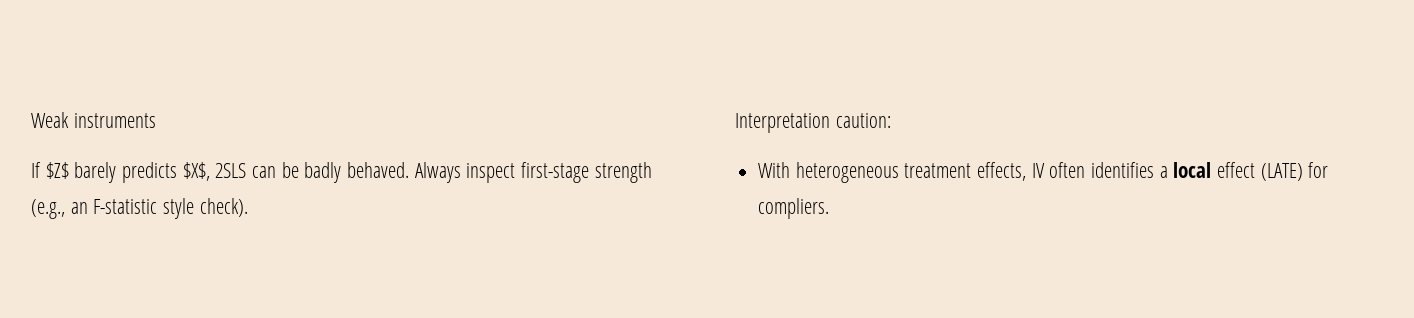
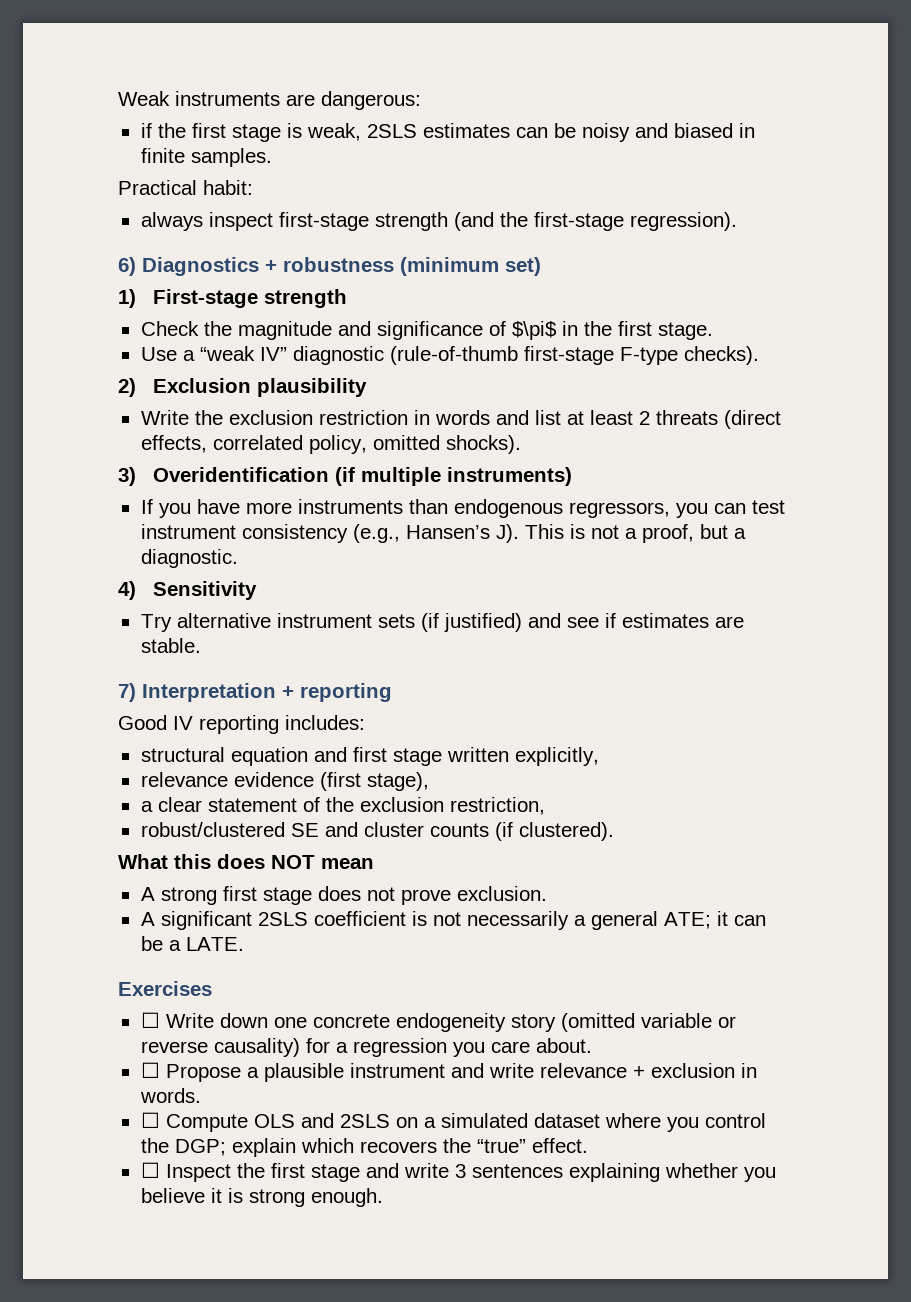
[31,162,652,183] [31,198,248,219] [735,113,891,133] [758,162,1329,183] [758,198,830,219] // If $Z$ barely predicts $X$, 2SLS can be badly behaved. Always inspect first-stage strength (e.g., an F-statistic style check). // Interpretation caution: // With heterogeneous treatment effects, IV often identifies a local effect (LATE) for compliers. -> [286,91,421,110] [140,123,755,142] [140,148,272,167] [118,180,253,195] [140,212,737,231] [118,257,541,276] [118,289,348,308] [140,321,713,340] [140,346,759,365] [118,378,368,397] [140,410,781,429] [140,435,521,454] [118,467,573,486] [140,499,785,518] [140,524,746,543] [140,549,238,568] [118,581,258,600] [140,613,744,632] [140,638,201,653] [118,683,392,702] [118,715,365,734] [140,747,599,766] [140,772,429,791] [140,797,545,815] [140,822,614,841] [118,854,374,869] [140,886,547,905] [140,911,766,930] [140,936,244,951] [118,981,212,996] [140,1012,736,1032] [140,1038,592,1057] [140,1062,757,1082] [139,1088,201,1103] [140,1112,766,1132] [140,1138,588,1157] [140,1162,776,1182] [140,1188,383,1207] are dangerous: // if the first stage is weak, 2SLS estimates can be noisy and biased in finite samples. // Practical habit: // always inspect first-stage strength (and the first-stage regression). // 6) Diagnostics + robustness (minimum set) // 1) First-stage strength // Check the magnitude and significance of $\pi$ in the first stage. // Use a “weak IV” diagnostic (rule-of-thumb first-stage F-type checks). // 2) Exclusion plausibility // Write the exclusion restriction in words and list at least 2 threats (direct effects, correlated policy, omitted shocks). // 3) Overidentification (if multiple instruments) // If you have more instruments than endogenous regressors, you can test instrument consistency (e.g., Hansen’s J). This is not a proof, but a diagnostic. // 4) Sensitivity // Try alternative instrument sets (if justified) and see if estimates are stable. // 7) Interpretation + reporting // Good IV reporting includes: // structural equation and first stage written explicitly, // relevance evidence (first stage), // a clear statement of the exclusion restriction, // robust/clustered SE and cluster counts (if clustered). // What this does NOT mean // A strong first stage does not prove exclusion. // A significant 2SLS coefficient is not necessarily a general ATE; it can be a LATE. // Exercises // ☐ Write down one concrete endogeneity story (omitted variable or reverse causality) for a regression you care about. // ☐ Propose a plausible instrument and write relevance + exclusion in words. // ☐ Compute OLS and 2SLS on a simulated dataset where you control the DGP; explain which recovers the “true” effect. // ☐ Inspect the first stage and write 3 sentences explaining whether you believe it is strong enough.

